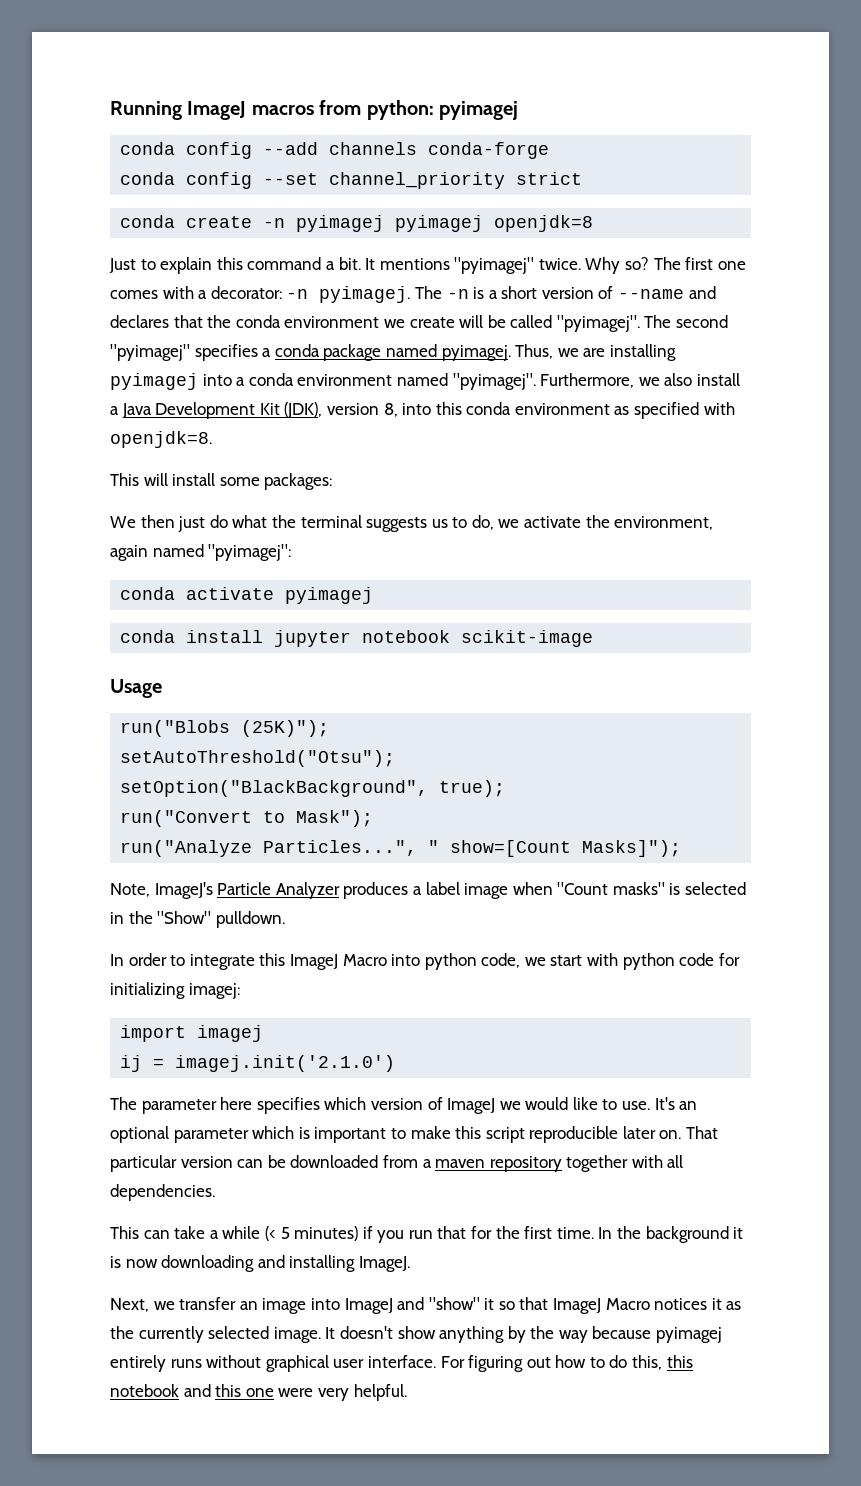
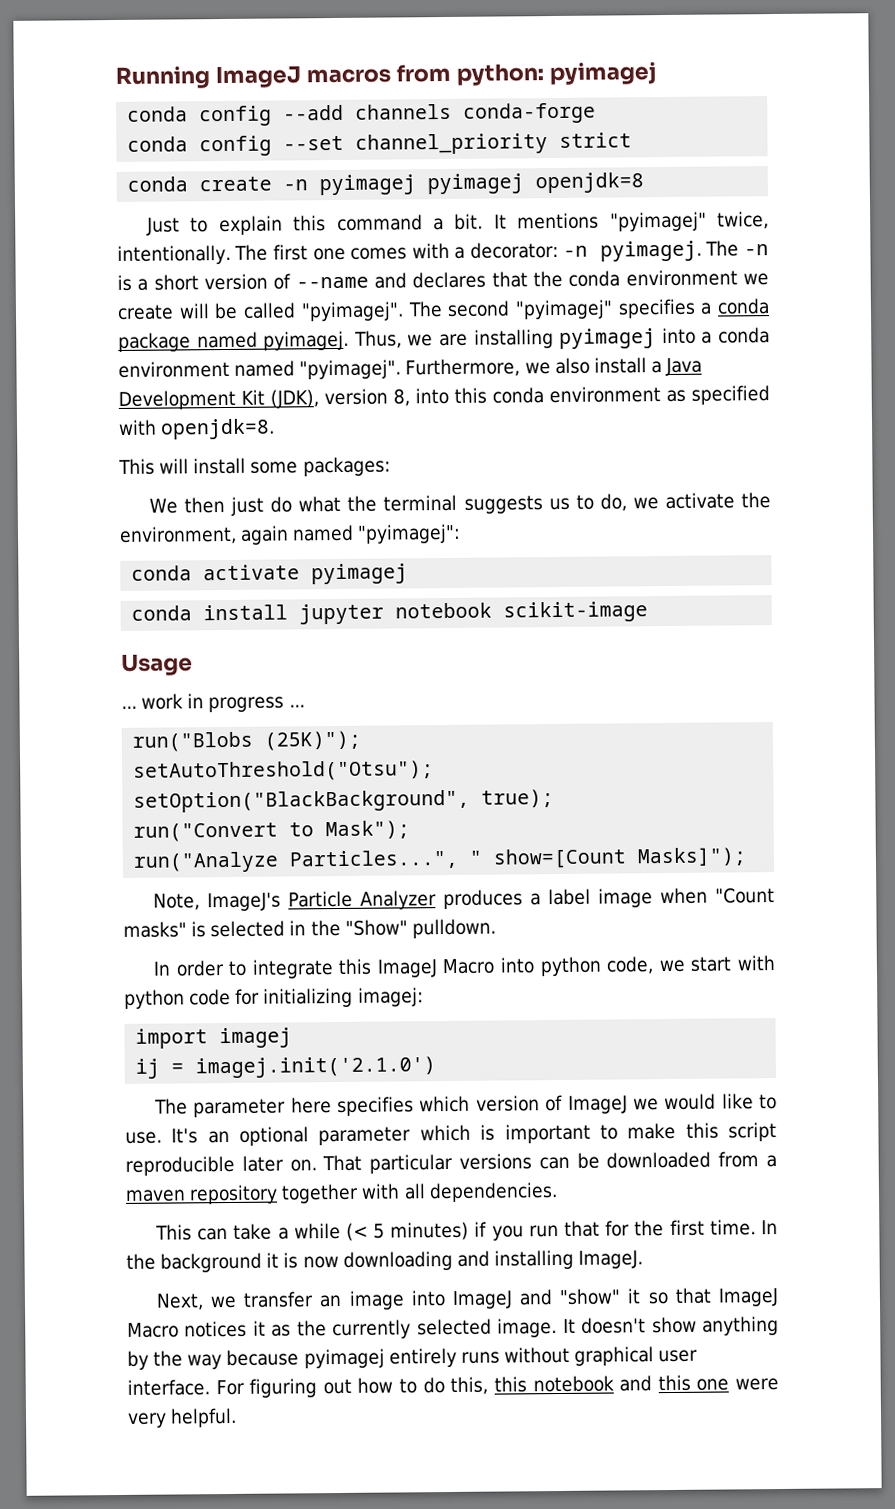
[538,257,650,274] twice. Why so? -> [717,211,770,230] [117,244,231,265] twice, intentionally.
(162, 688) none -> [121,693,305,713] // ... work in progress ...
[180,1156,233,1168] version -> [459,1153,532,1170] versions

